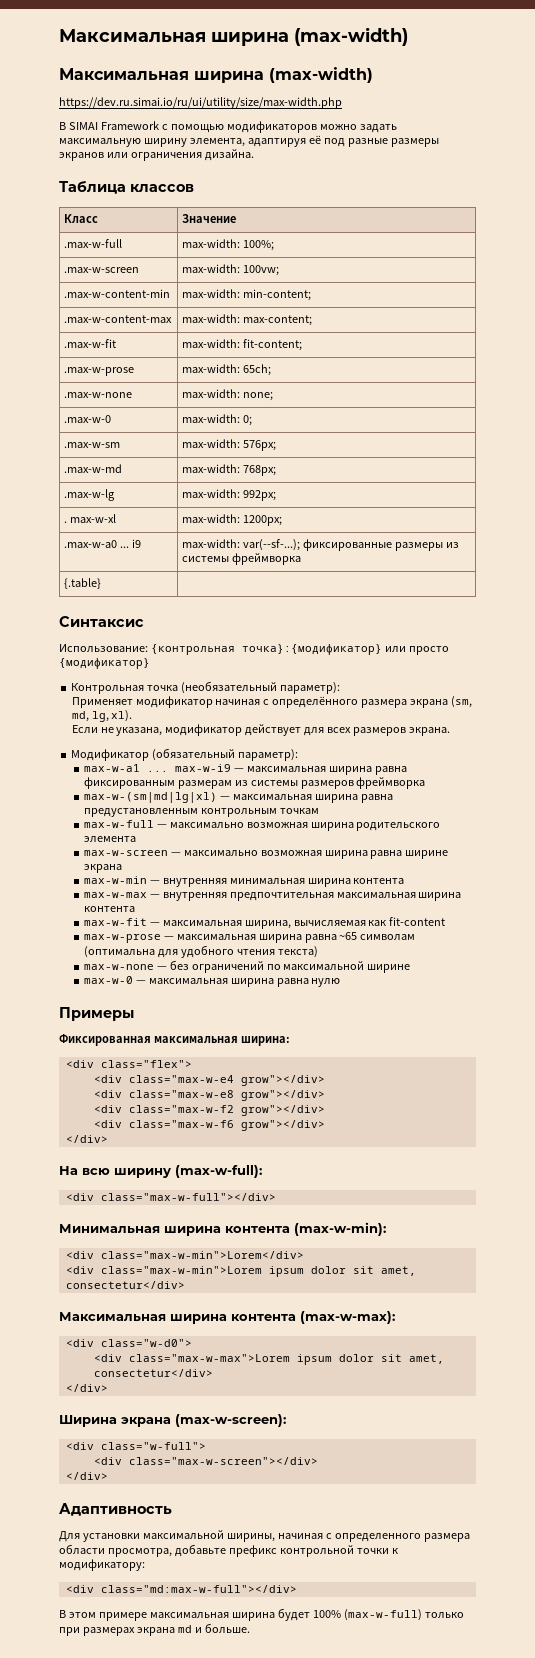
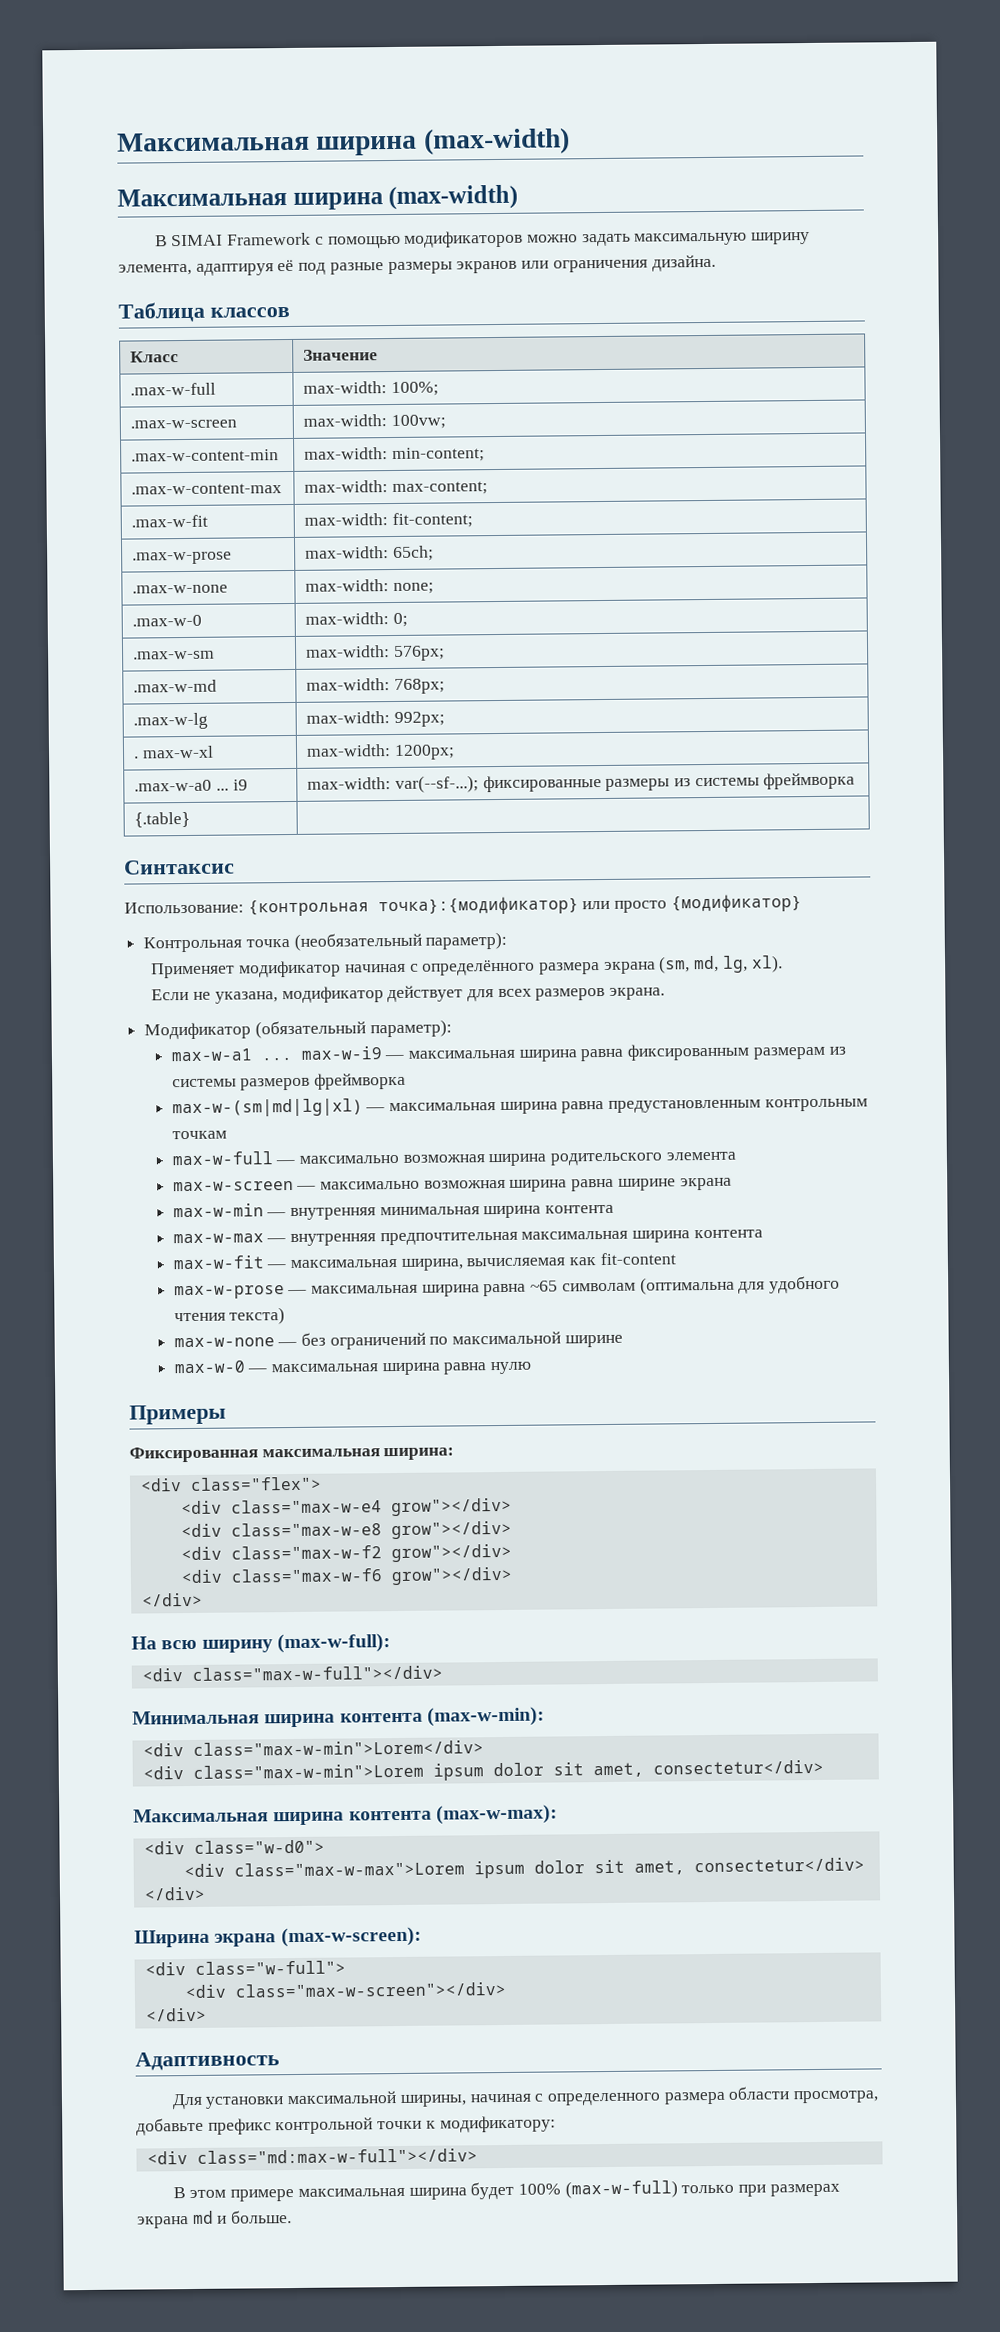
[59,97,342,109] // https://dev.ru.simai.io/ru/ui/utility/size/max-width.php -> (519, 197) none

